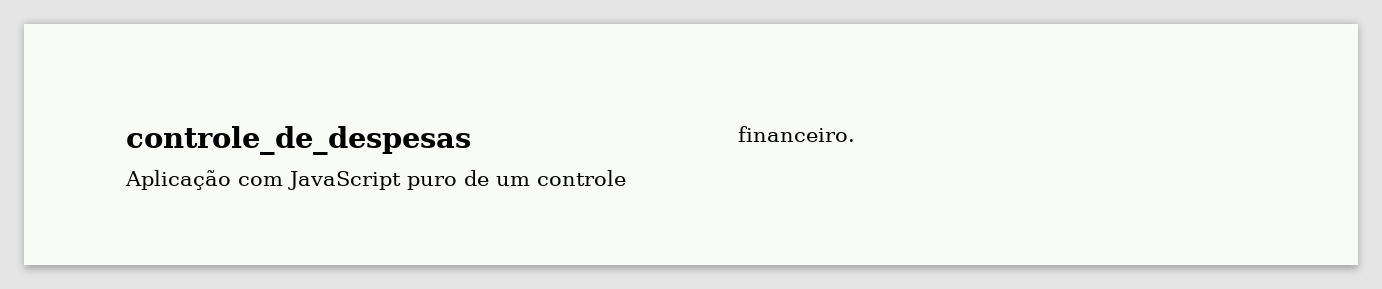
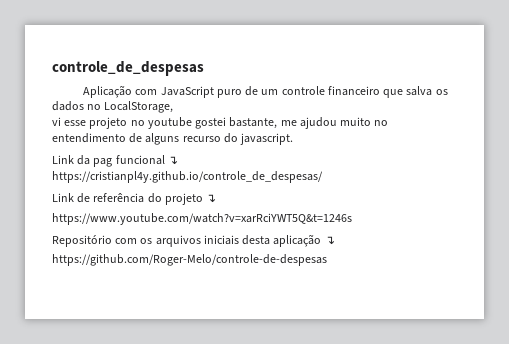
[738,126,855,142] financeiro. -> [327,86,448,98] [52,101,174,113] [52,117,389,129] [52,133,294,145] [52,155,178,167] [52,171,323,183] [52,193,217,205] [52,213,352,225] [52,234,335,247] [52,254,327,266] financeiro que salva os dados no LocalStorage, // vi esse projeto no youtube gostei bastante, me ajudou muito no entendimento de alguns recurso do javascript. // Link da pag funcional ↴ // https://cristianpl4y.github.io/controle_de_despesas/ // Link de referência do projeto ↴ // https://www.youtube.com/watch?v=xarRciYWT5Q&t=1246s // Repositório com os arquivos iniciais desta aplicação ↴ // https://github.com/Roger-Melo/controle-de-despesas

